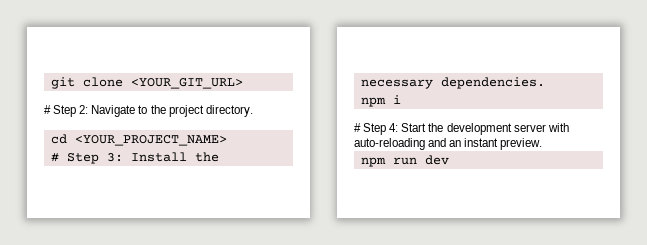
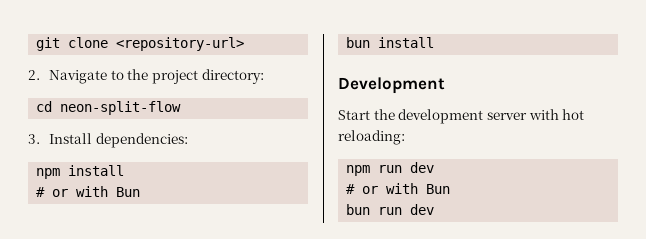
[130,78,243,89] [44,105,89,117] <YOUR_GIT_URL> // # Step 2: -> [116,37,245,51] [28,70,40,80] <repository-url> // 2.
[205,105,253,117] directory. -> [201,69,264,84] directory:
[74,135,227,146] [50,152,219,164] [360,77,545,89] [360,95,401,107] [354,123,399,135] <YOUR_PROJECT_NAME> // # Step 3: Install the necessary dependencies. // npm i // # Step 4: -> [60,101,182,115] [28,133,188,148] [36,165,125,179] [36,186,141,197] [346,37,435,48] [338,77,445,94] neon-split-flow // 3. Install dependencies: // npm install // # or with Bun // bun install // Development //
[354,138,543,150] [360,157,386,167] auto-reloading and an instant preview. // npm -> [562,109,585,120] [338,130,405,145] [346,162,435,176] [346,183,451,194] [346,204,371,215] hot reloading: // npm run dev // # or with Bun // bun

